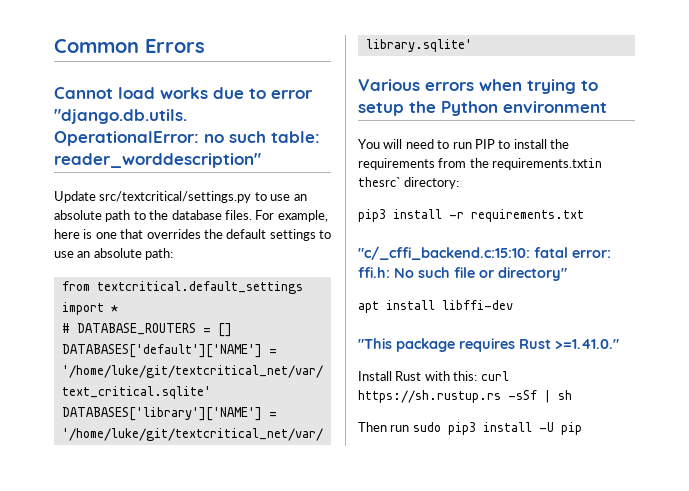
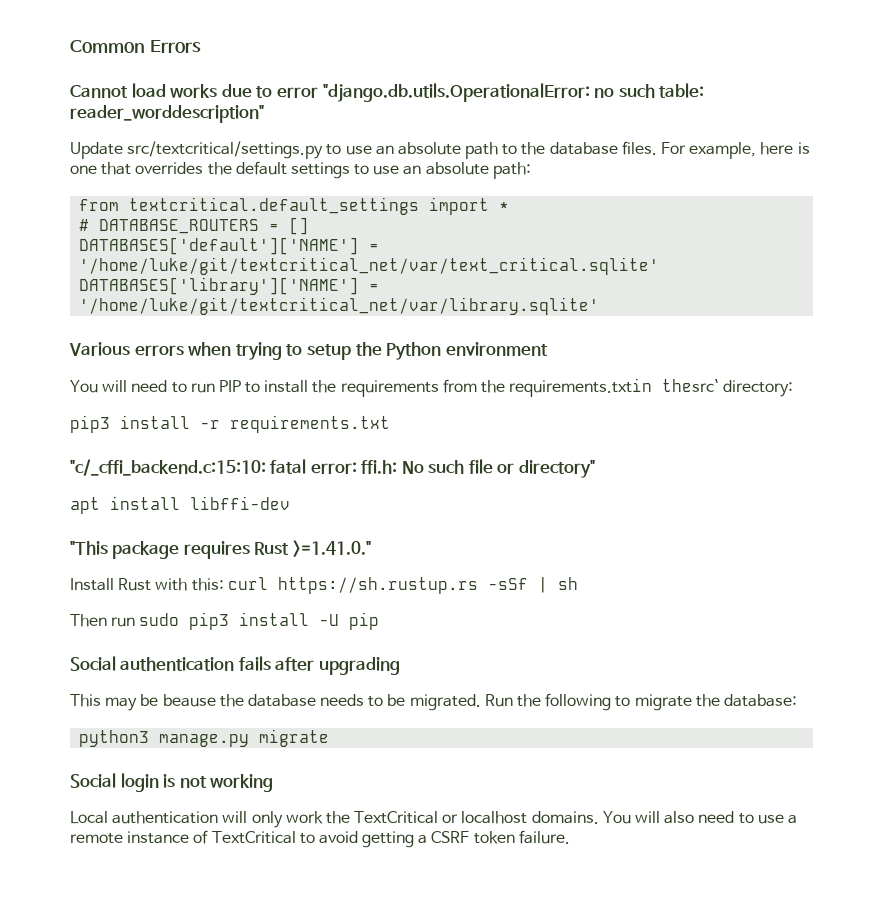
(582, 428) none -> [70,656,400,675] [70,693,797,711] [79,729,330,747] [70,773,274,792] [70,811,797,828] [70,830,570,848] // Social authentication fails after upgrading // This may be beause the database needs to be migrated. Run the following to migrate the database: // python3 manage.py migrate // Social login is not working // Local authentication will only work the TextCritical or localhost domains. You will also need to use a remote instance of TextCritical to avoid getting a CSRF token failure.

